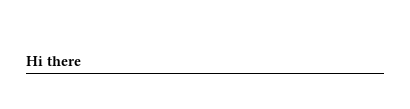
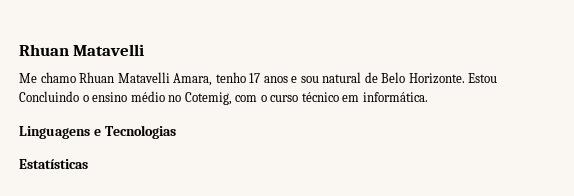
[26,56,81,66] Hi there -> [19,44,145,56] [19,72,498,86] [19,91,428,105] [19,125,176,139] [19,159,88,169] Rhuan Matavelli // Me chamo Rhuan Matavelli Amara, tenho 17 anos e sou natural de Belo Horizonte. Estou Concluindo o ensino médio no Cotemig, com o curso técnico em informática. // Linguagens e Tecnologias // Estatísticas

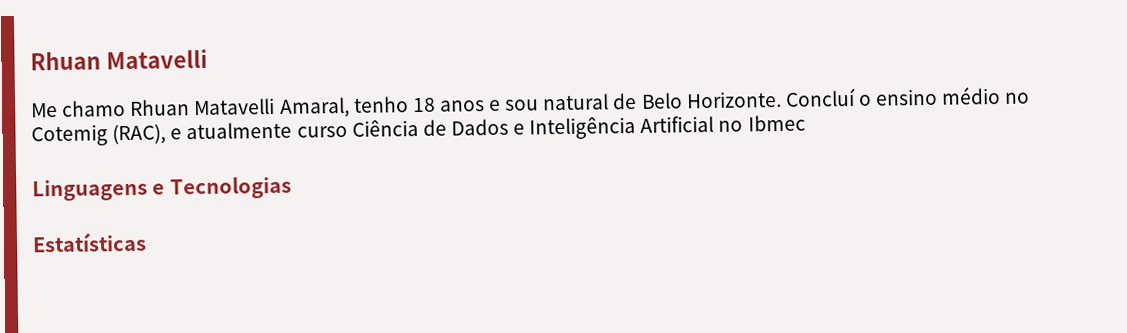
[173,72,261,86] Amara, tenho 17 -> [279,96,436,118] Amaral, tenho 18
[468,73,498,83] [19,91,79,102] Estou Concluindo -> [784,87,856,107] Concluí
[184,92,428,105] Cotemig, com o curso técnico em informática. -> [31,114,806,147] Cotemig (RAC), e atualmente curso Ciência de Dados e Inteligência Artificial no Ibmec

